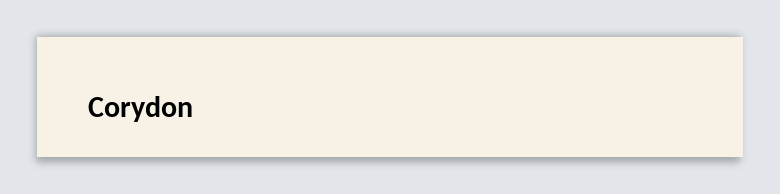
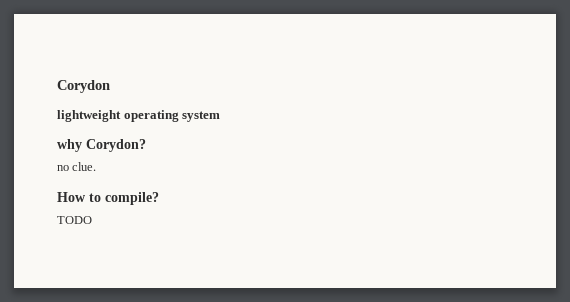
(193, 109) none -> [57,110,221,122] [57,139,146,152] [57,162,97,171] [57,192,159,205] [57,216,92,224] // lightweight operating system // why Corydon? // no clue. // How to compile? // TODO

